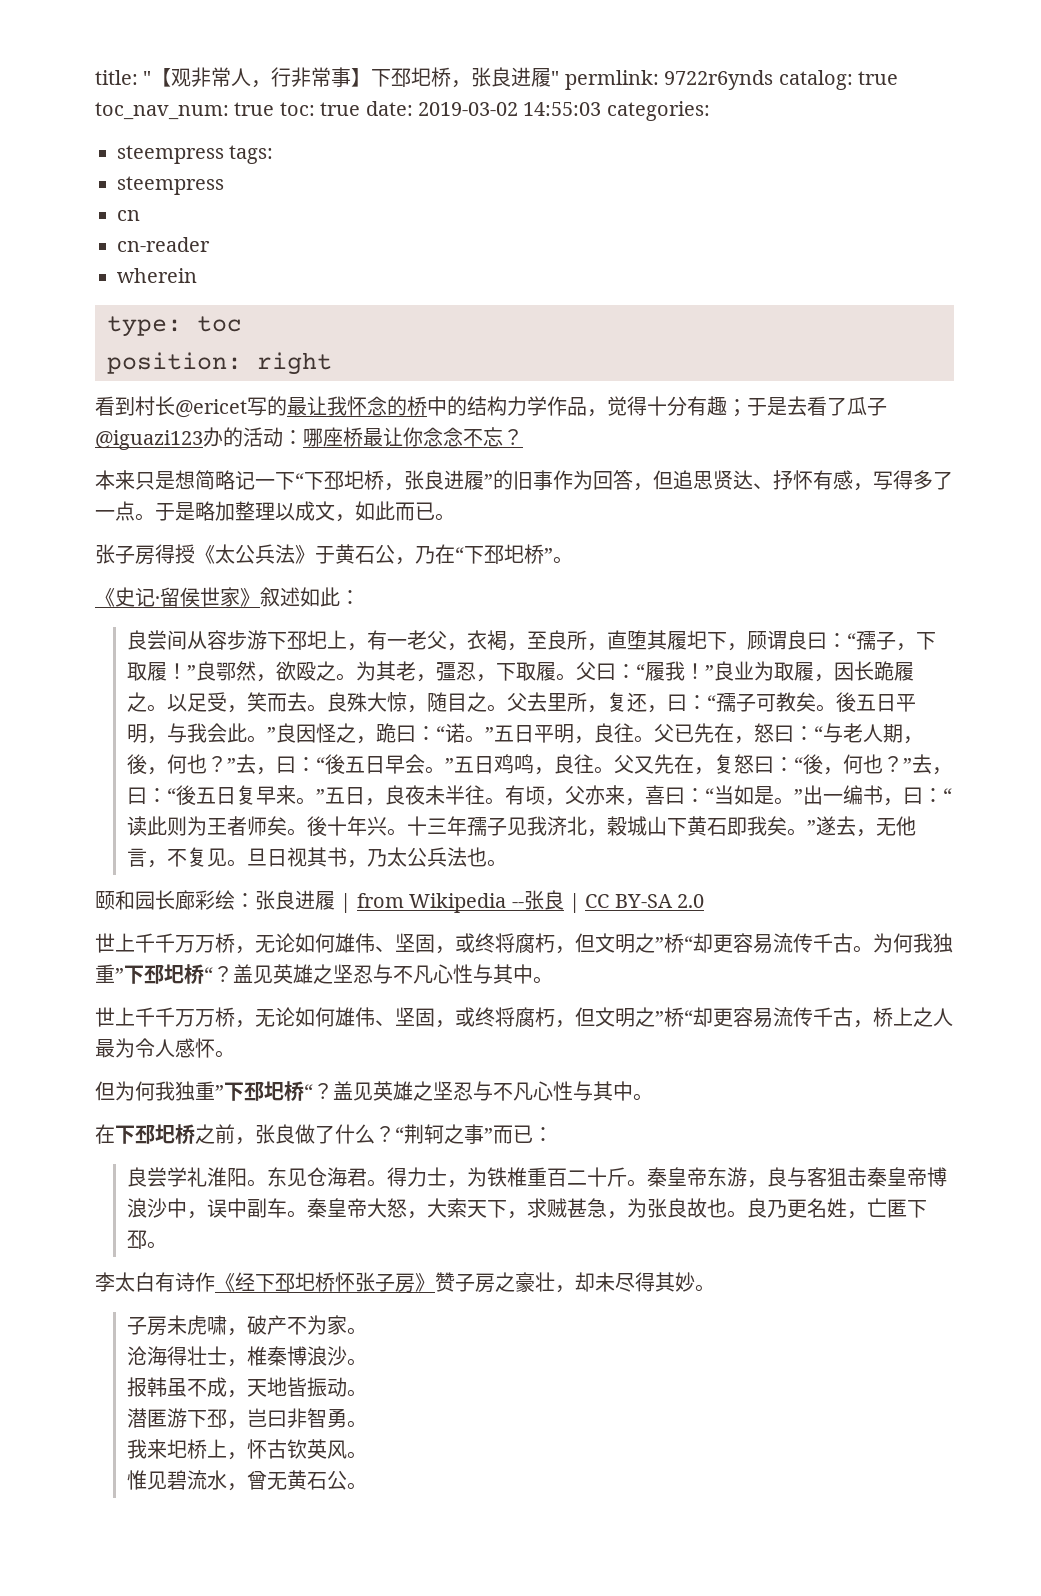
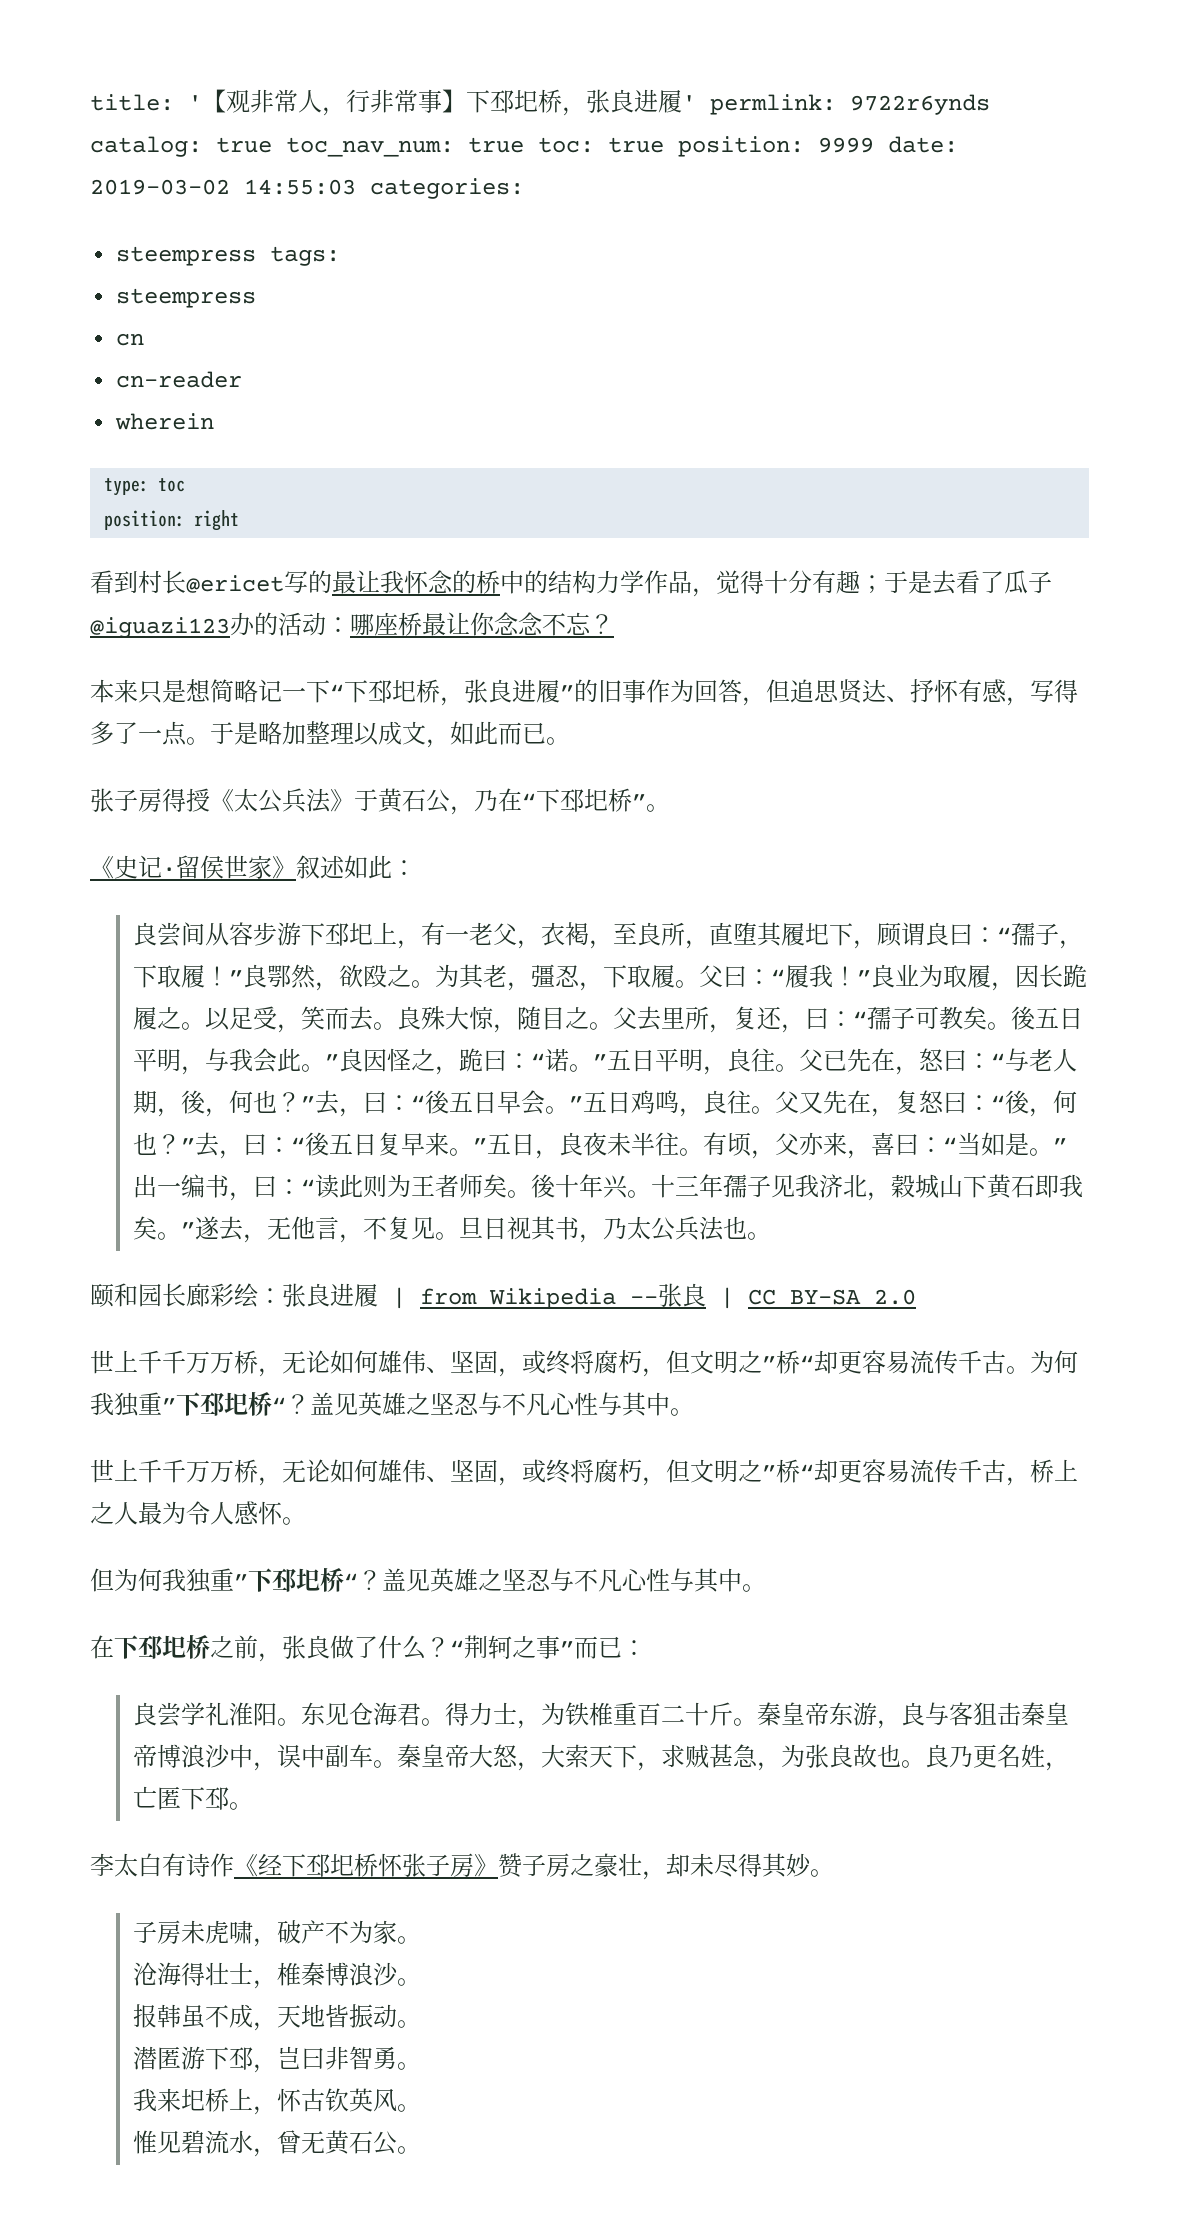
[143,71,152,85] " -> [188,95,202,110] '
[551,71,560,85] " -> [682,95,696,110] '
(361, 109) none -> [678,136,874,157] position: 9999

